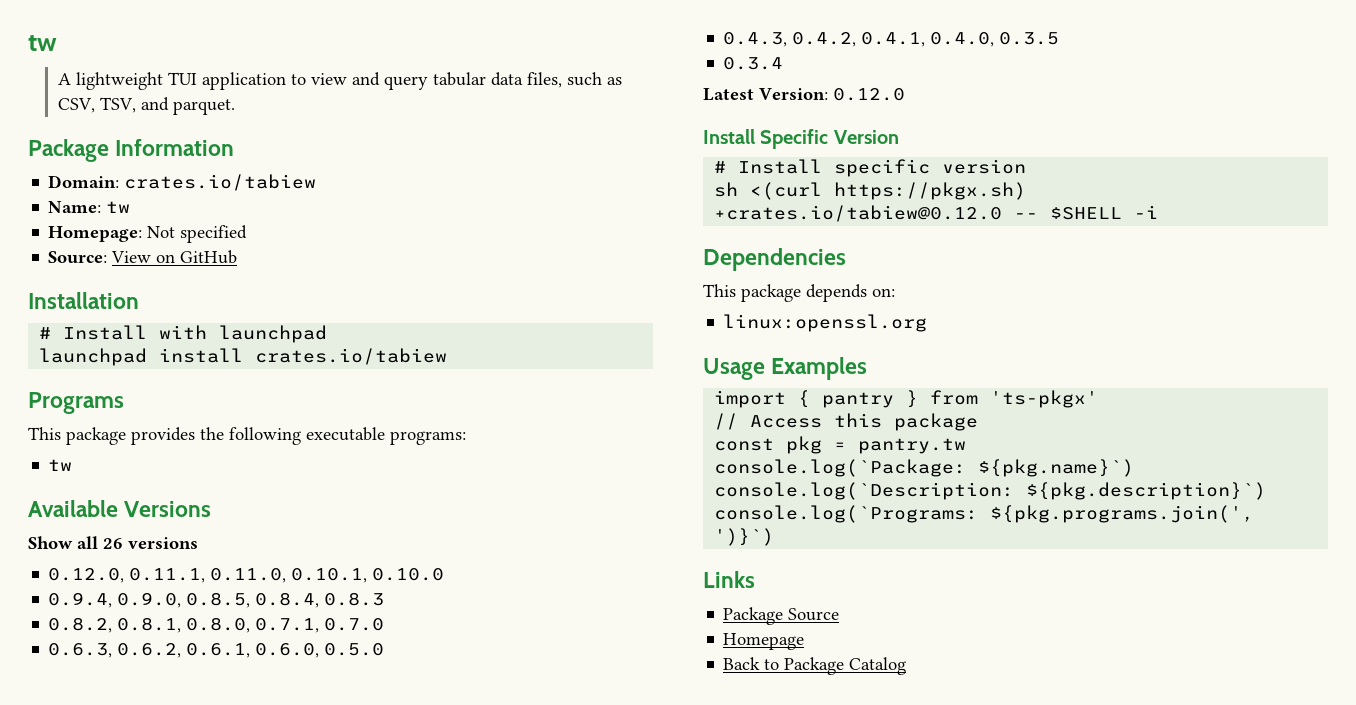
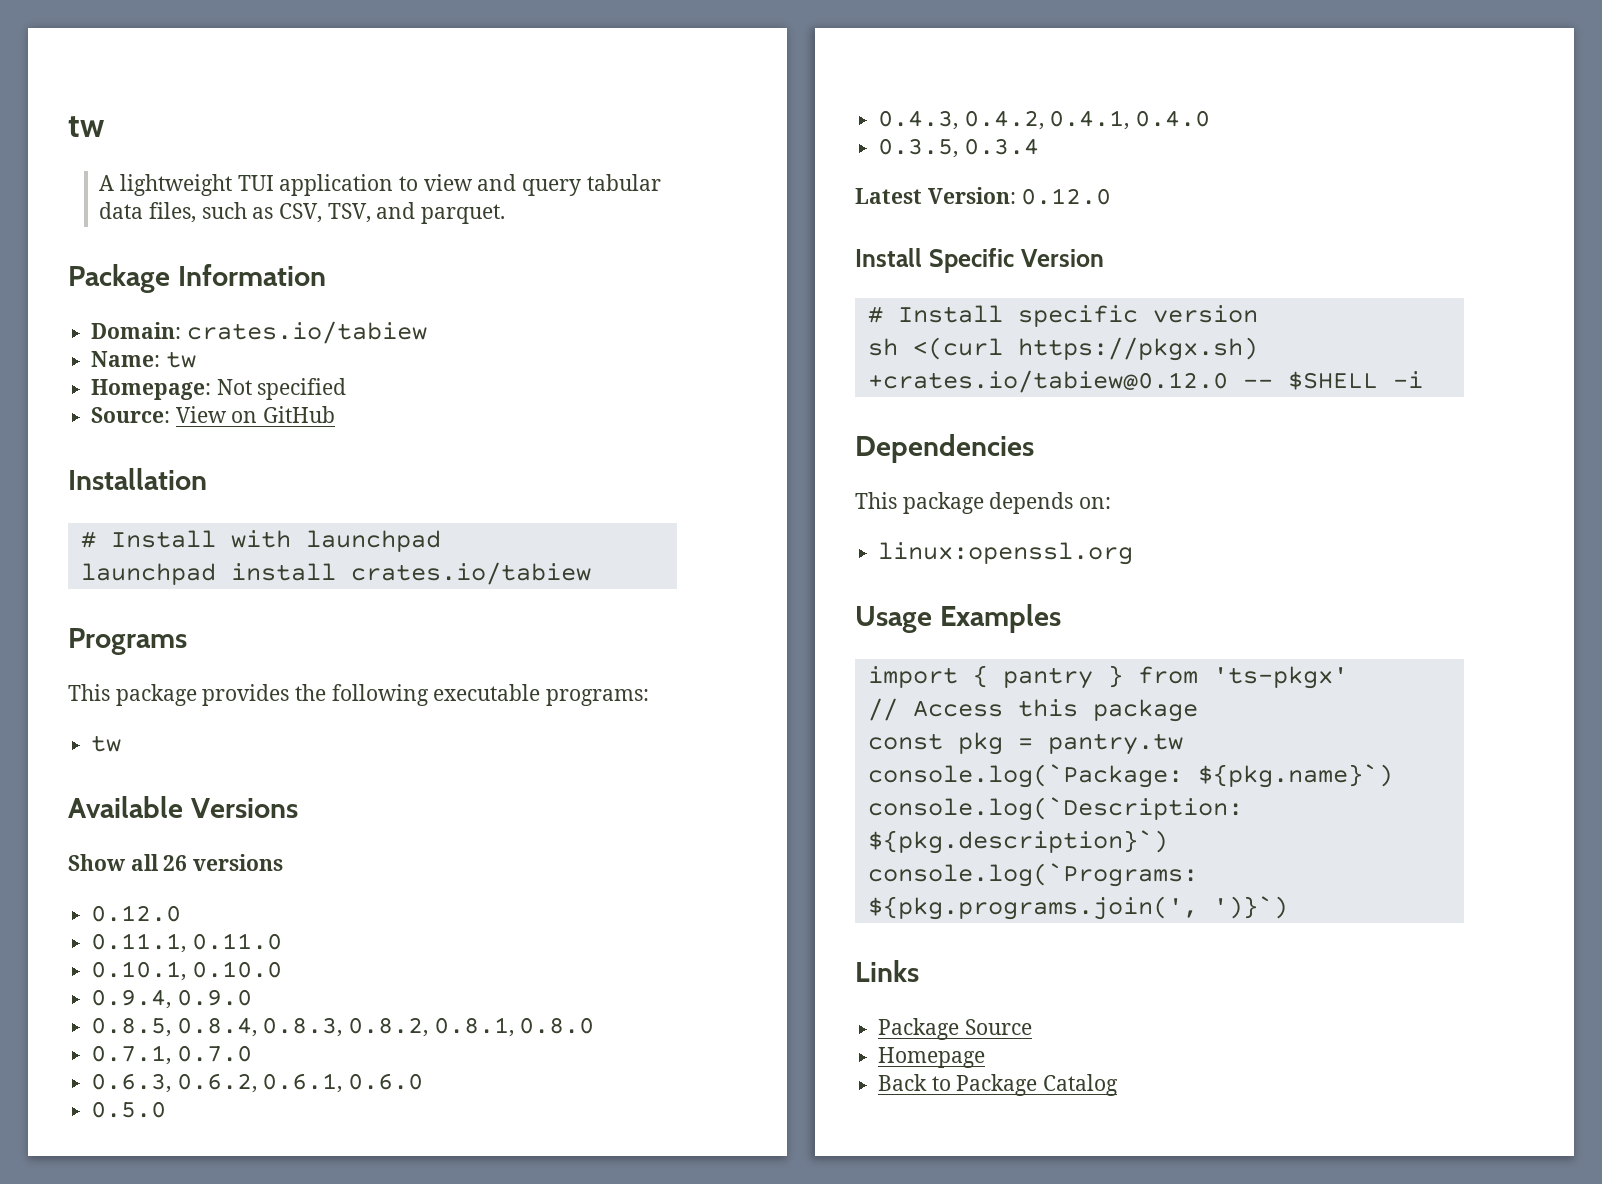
[48,568,287,583] 0.12.0, 0.11.1, 0.11.0, -> [91,905,182,922] [91,933,282,953] 0.12.0 // 0.11.1, 0.11.0 //
[117,592,182,608] 0.9.0, -> [176,989,252,1006] 0.9.0 //
[324,592,385,606] 0.8.3 // -> [262,1017,343,1037] 0.8.3,
[186,617,251,633] 0.8.0, -> [519,1017,595,1034] 0.8.0 //
[255,643,320,658] 0.6.0, -> [348,1073,424,1090] 0.6.0 //
[930,32,1060,47] 0.4.0, 0.3.5 // -> [1135,110,1211,127] [878,138,959,158] 0.4.0 // 0.3.5,

